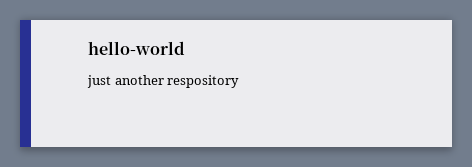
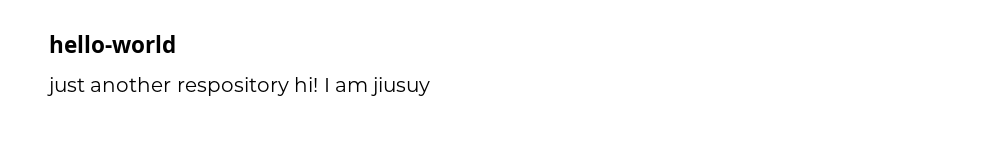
(240, 81) none -> [294,77,431,96] hi! I am jiusuy

